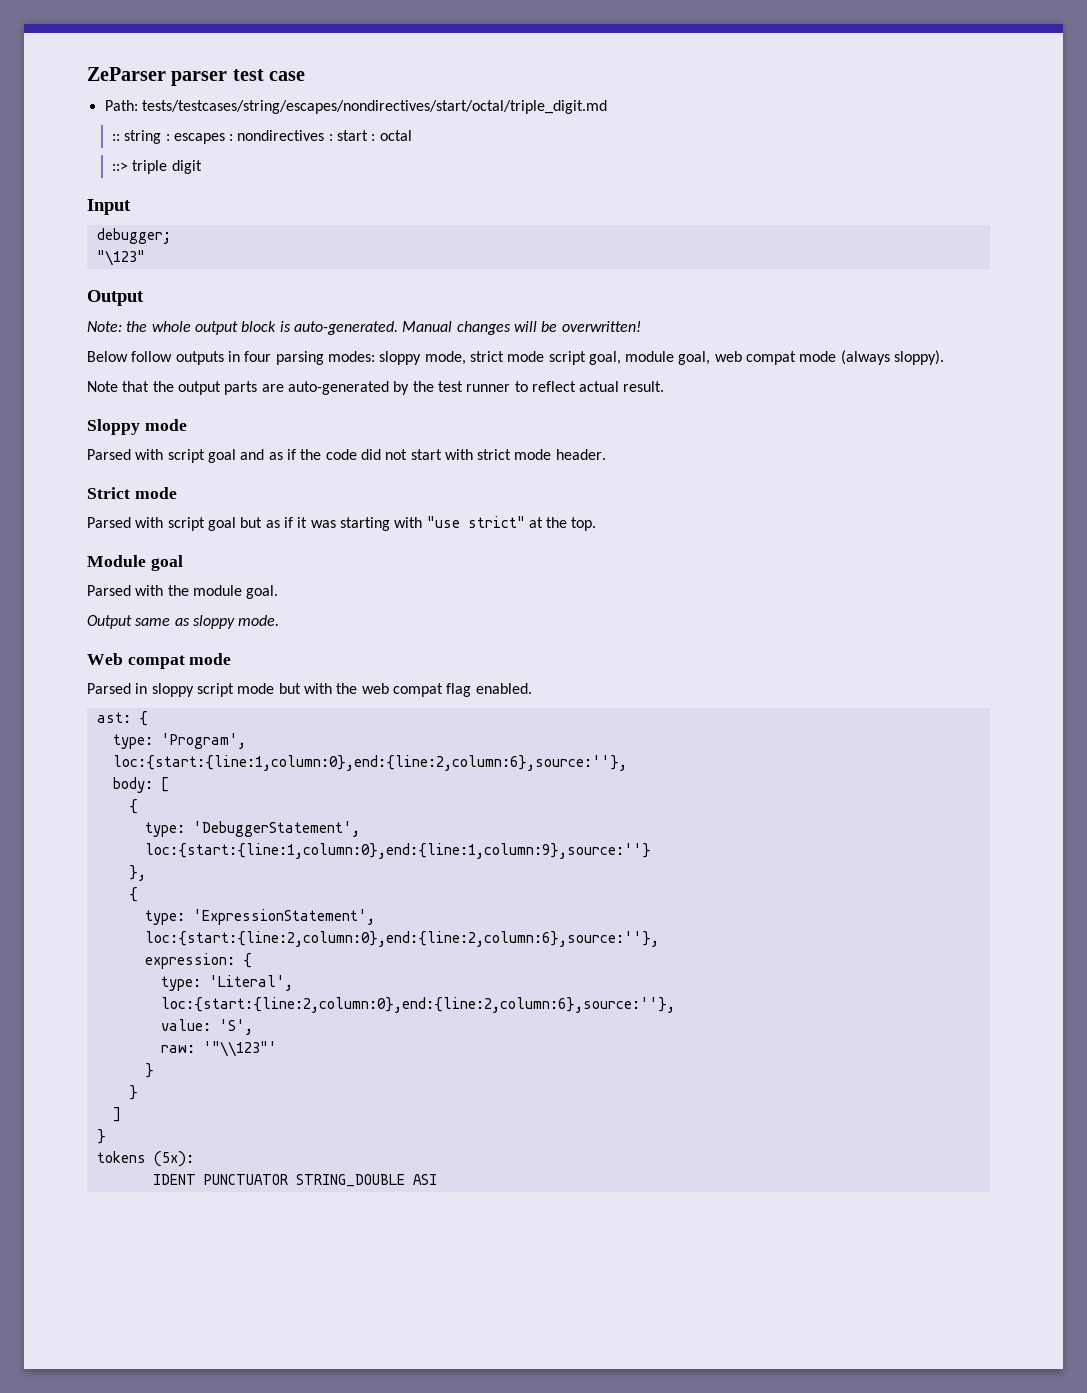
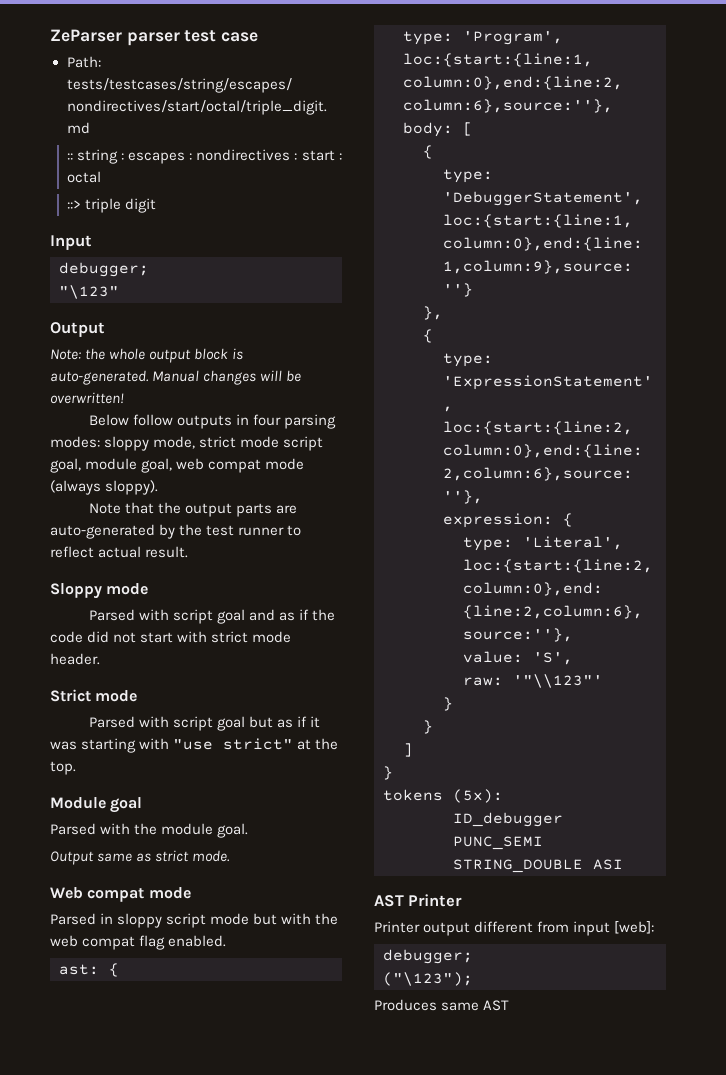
[192,615,235,629] sloppy -> [155,850,190,862] strict
[152,1174,288,1185] IDENT PUNCTUATOR -> [453,812,563,827] [453,836,543,850] ID_debugger PUNC_SEMI
(437, 1179) none -> [374,894,463,907] [374,921,655,936] [383,949,473,964] [383,972,473,986] [374,999,510,1011] // AST Printer // Printer output different from input [web]: // debugger; // ("\123"); // Produces same AST

